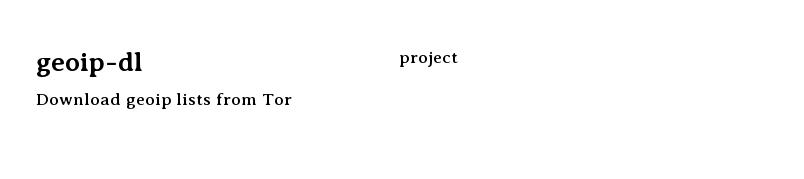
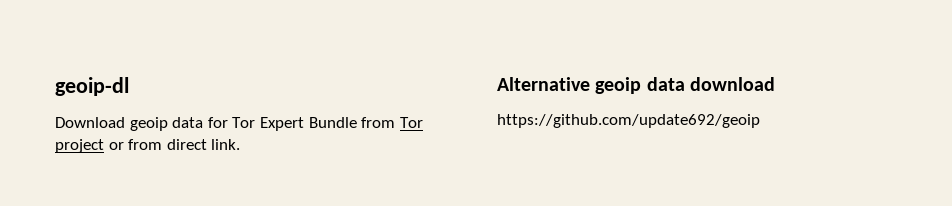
[176,93,292,105] [399,51,458,67] lists from Tor project -> [172,117,423,131] [55,139,241,153] [497,77,776,94] [497,114,760,128] data for Tor Expert Bundle from Tor project or from direct link. // Alternative geoip data download // https://github.com/update692/geoip

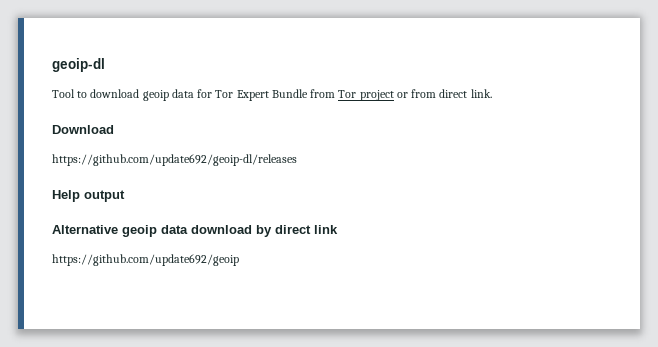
[55,117,125,128] Download -> [52,89,140,98] Tool to download
(241, 144) none -> [52,125,114,134] [52,154,297,166] [52,190,125,202] // Download // https://github.com/update692/geoip-dl/releases // Help output
(776, 84) none -> [256,225,338,237] by direct link

